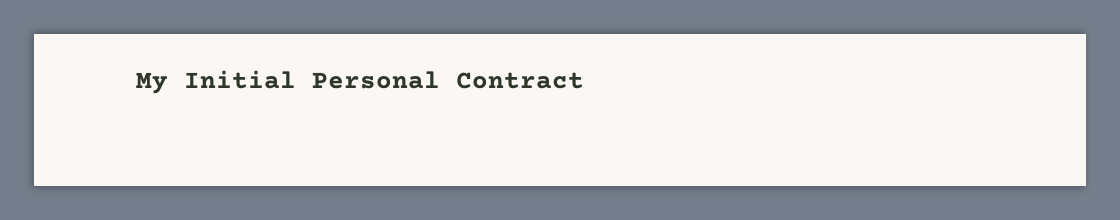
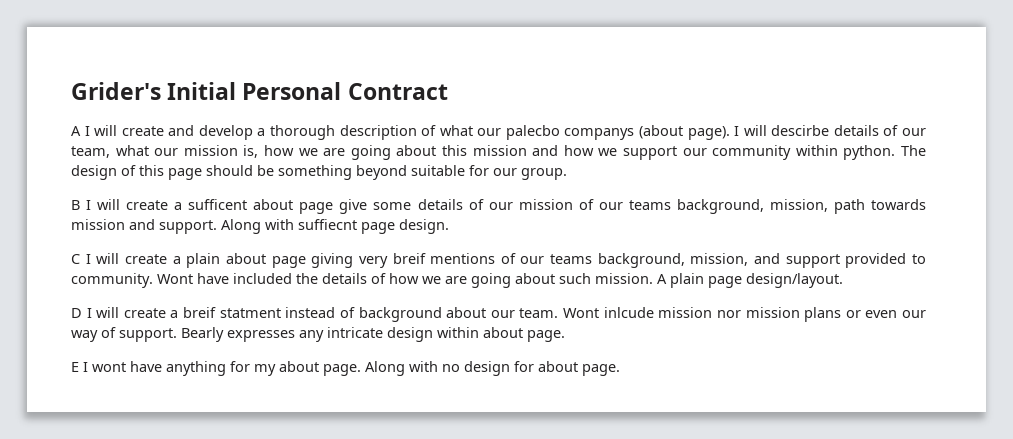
[136,72,168,94] My -> [71,82,161,100] Grider's
(584, 80) none -> [71,125,926,140] [71,145,927,160] [71,165,567,180] [71,199,926,214] [71,219,449,234] [71,253,926,268] [71,273,843,288] [71,307,926,322] [71,327,565,342] [71,361,620,376] // A I will create and develop a thorough description of what our palecbo companys (about page). I will descirbe details of our team, what our mission is, how we are going about this mission and how we support our community within python. The design of this page should be something beyond suitable for our group. // B I will create a sufficent about page give some details of our mission of our teams background, mission, path towards mission and support. Along with suffiecnt page design. // C I will create a plain about page giving very breif mentions of our teams background, mission, and support provided to community. Wont have included the details of how we are going about such mission. A plain page design/layout. // D I will create a breif statment instead of background about our team. Wont inlcude mission nor mission plans or even our way of support. Bearly expresses any intricate design within about page. // E I wont have anything for my about page. Along with no design for about page.

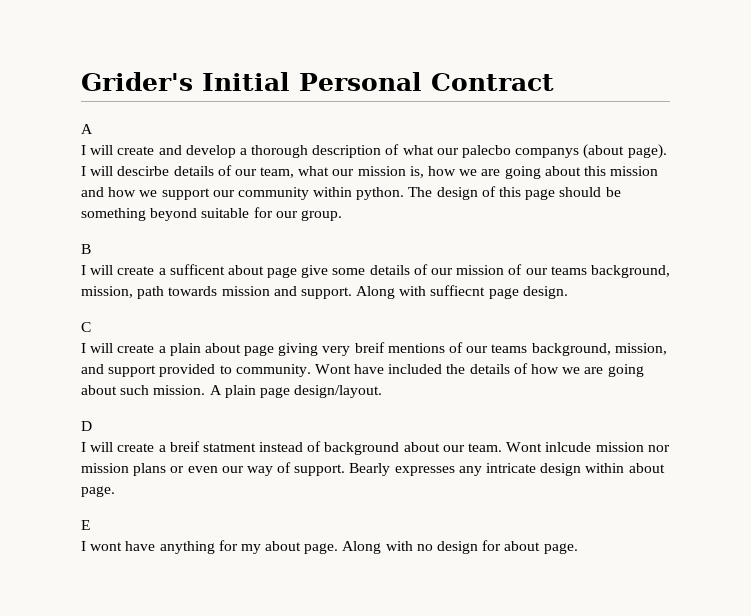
(81, 131) none -> (93, 129) //
(80, 205) none -> (91, 249) //
(80, 259) none -> (91, 327) //
(82, 313) none -> (92, 426) //
(79, 367) none -> (90, 525) //

